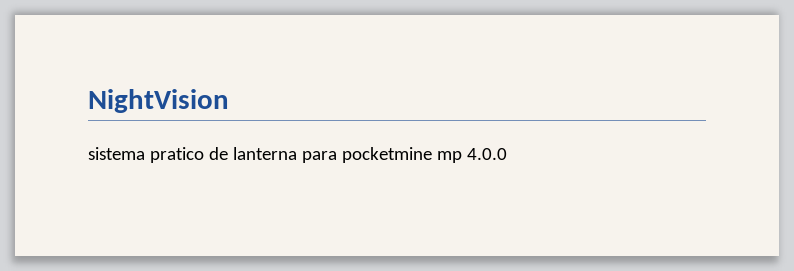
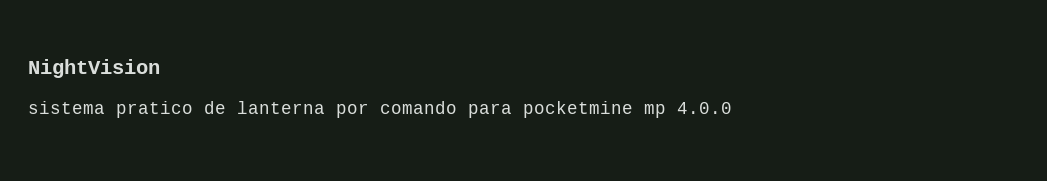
(297, 153) none -> [336,101,457,118] por comando

